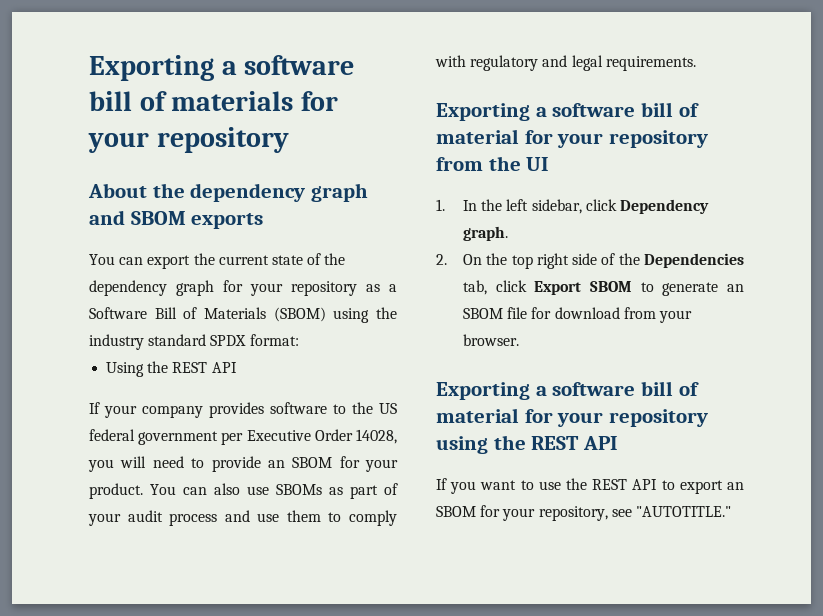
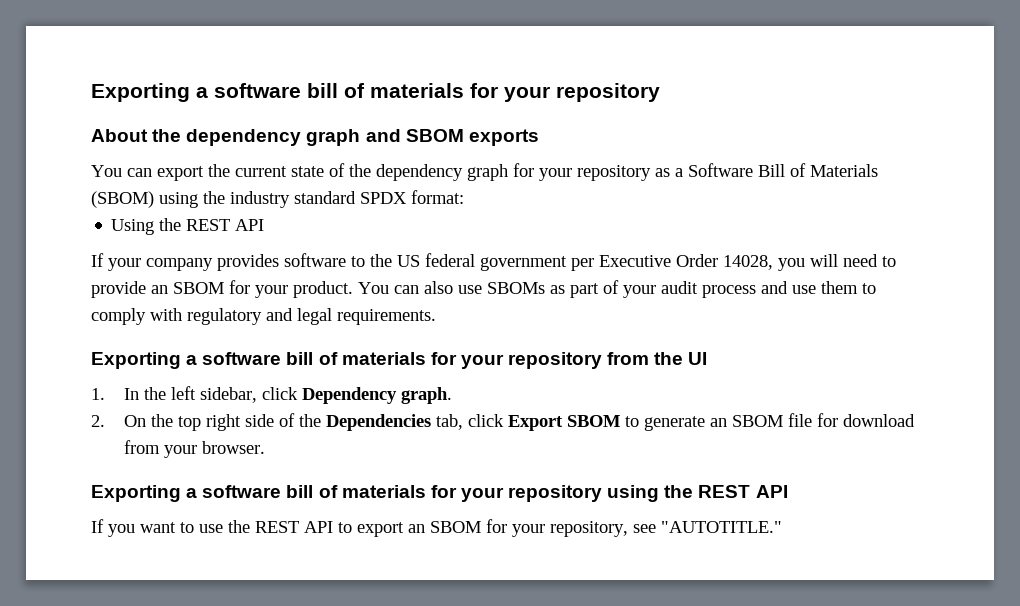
[436,129,519,144] material -> [341,352,426,365] materials
[436,408,519,423] material -> [341,485,426,498] materials

